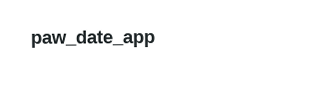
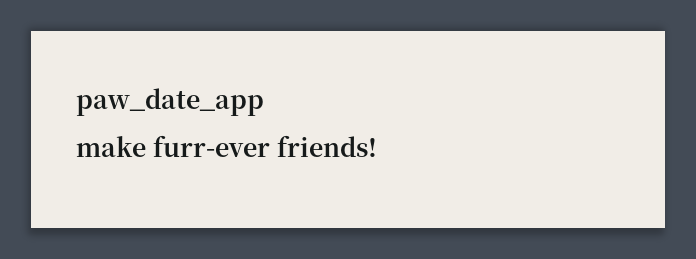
(155, 39) none -> [76,135,377,157] // make furr-ever friends!

